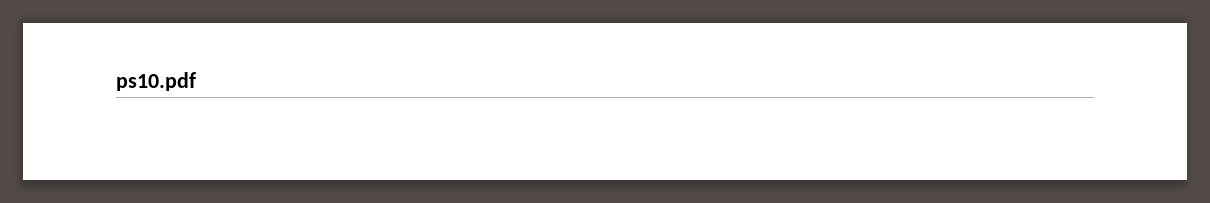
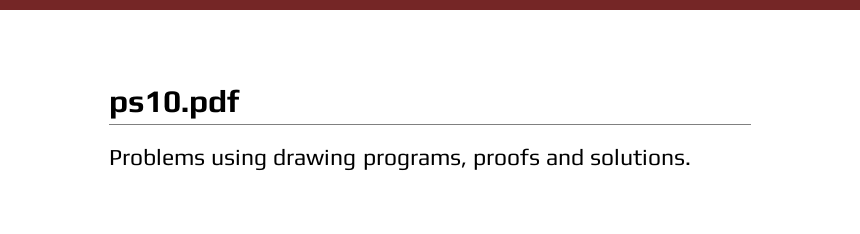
(196, 81) none -> [109,148,692,171] // Problems using drawing programs, proofs and solutions.

